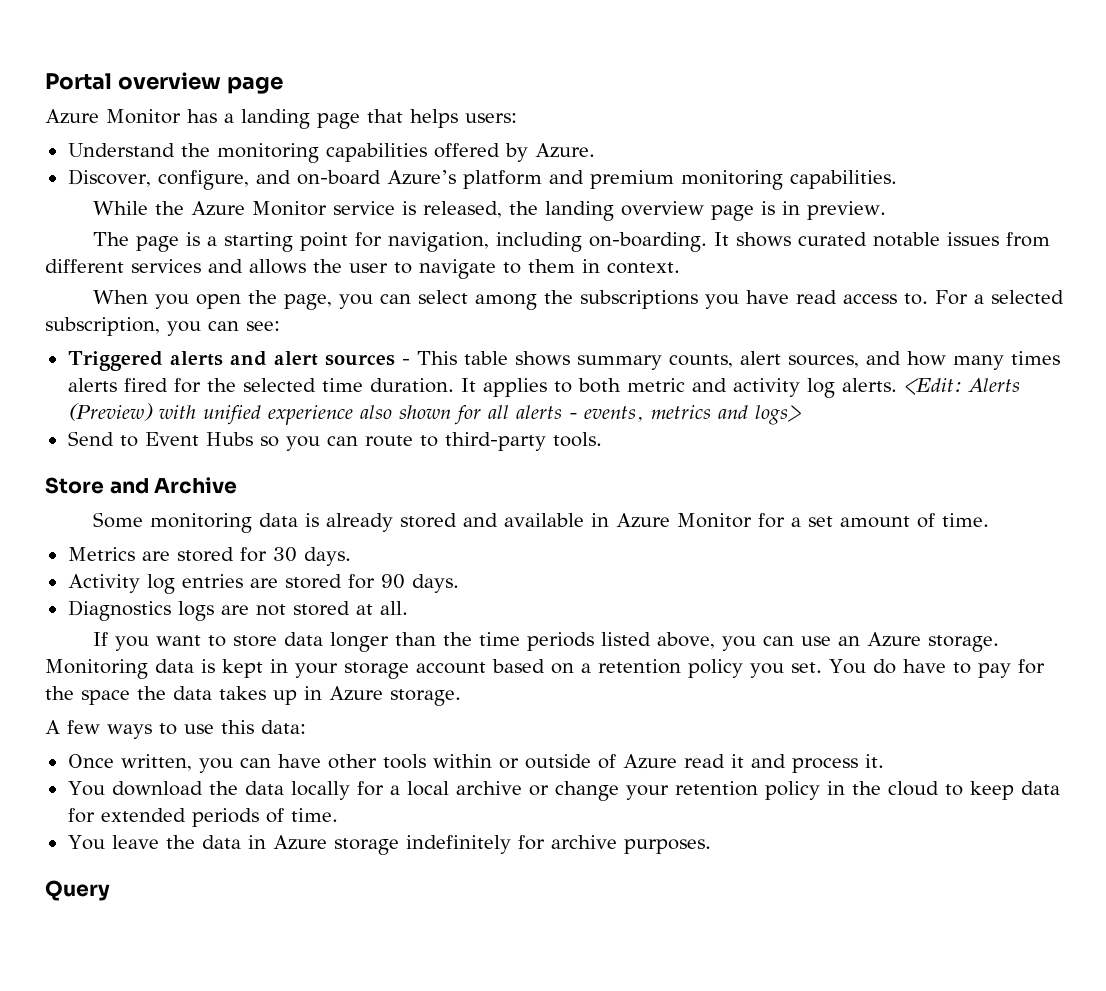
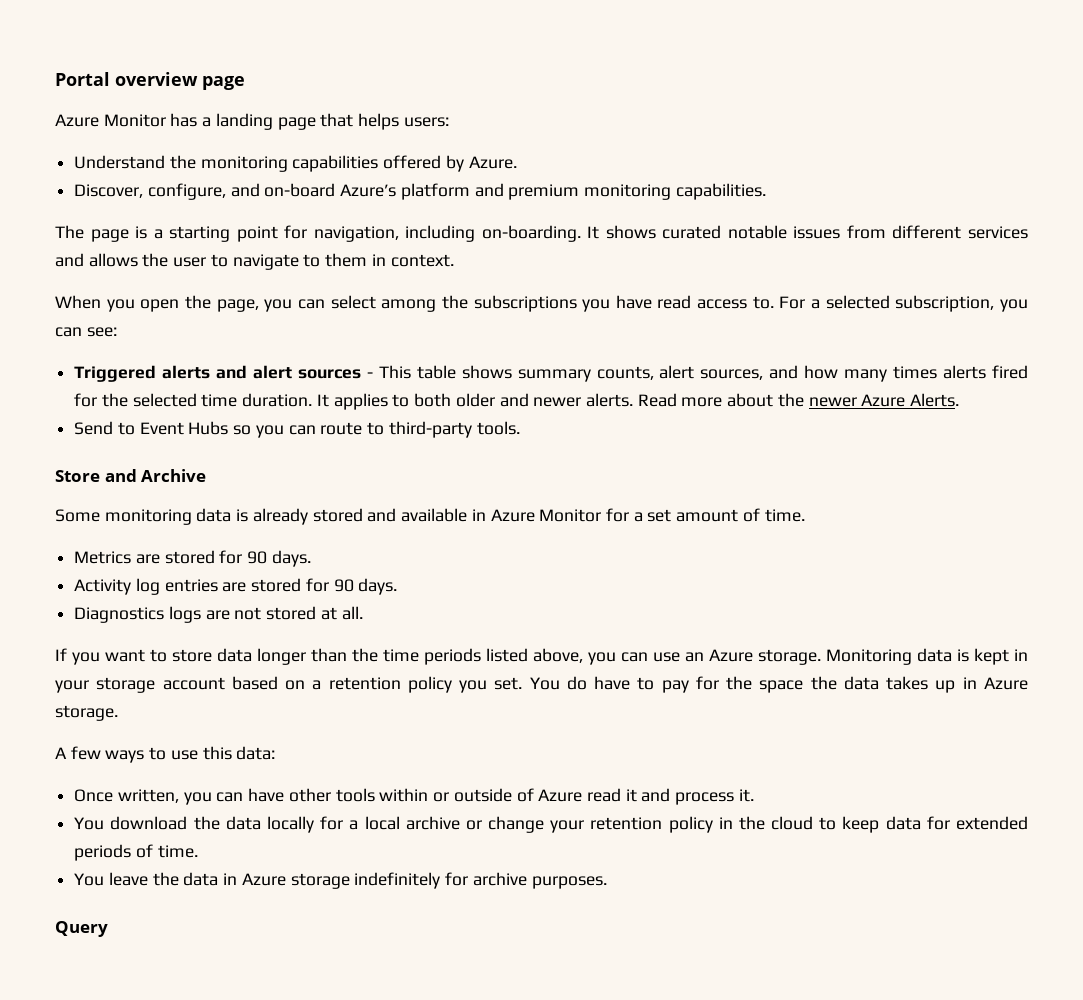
[92,201,886,221] // While the Azure Monitor service is released, the landing overview page is in preview. -> (766, 191) none
[626,378,1020,398] [67,403,801,425] metric and activity log alerts. <Edit: Alerts (Preview) with unified experience also shown for all alerts - events, metrics and logs> -> [455,393,960,407] older and newer alerts. Read more about the newer Azure Alerts.
[272,547,297,562] 30 -> [247,551,268,564] 90

